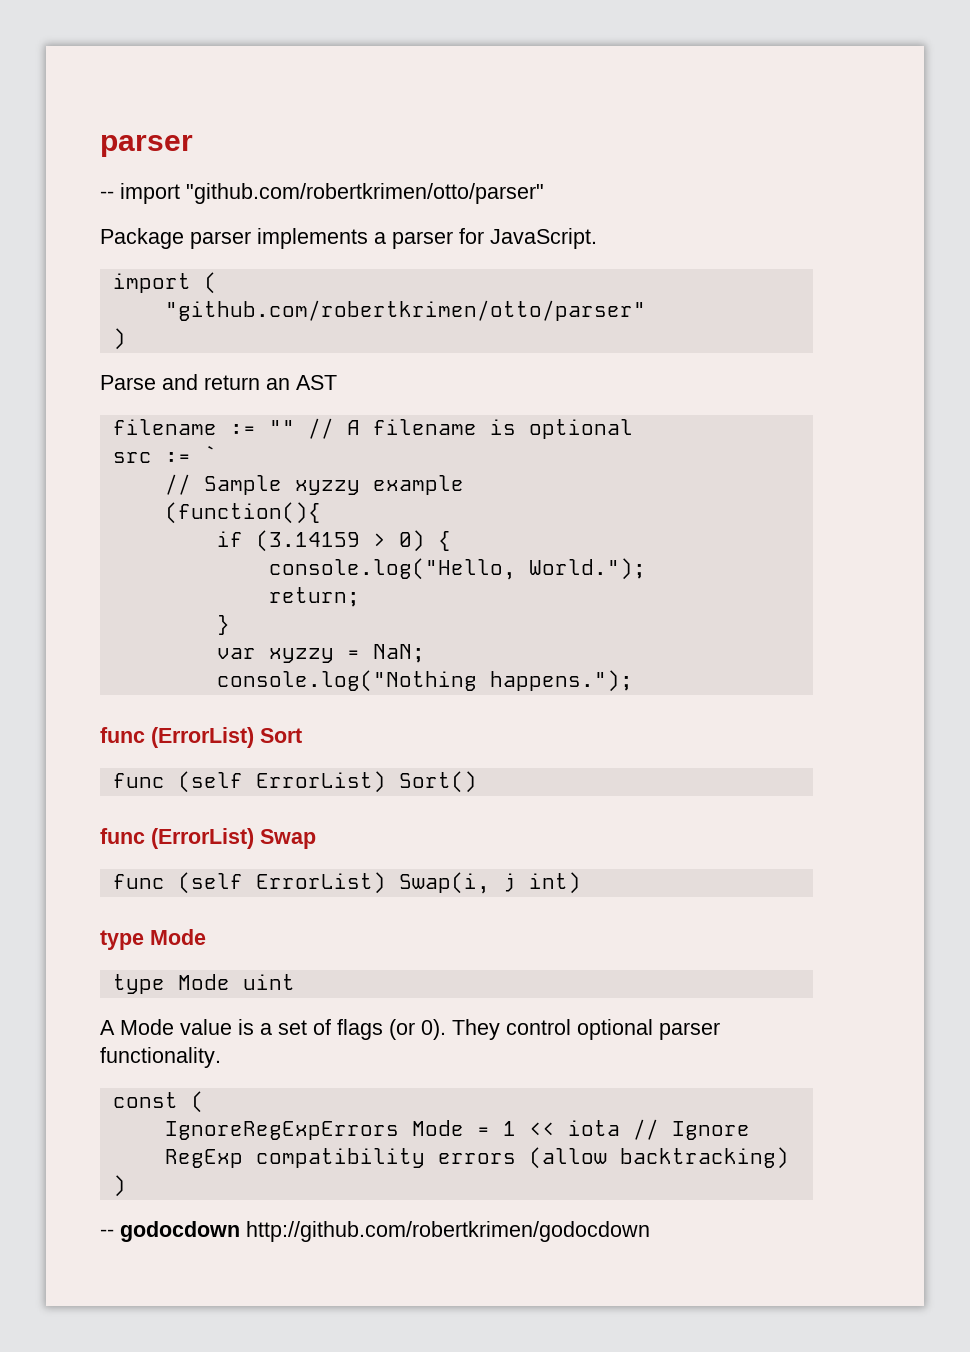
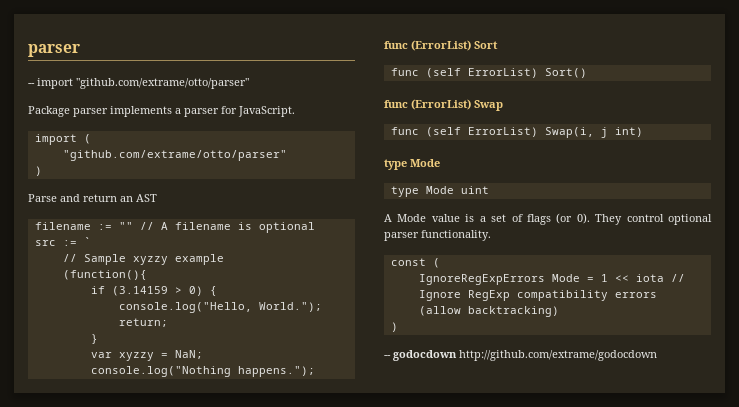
[186,183,544,204] "github.com/robertkrimen/otto/parser" -> [76,78,249,89] "github.com/extrame/otto/parser"
[164,300,646,321] "github.com/robertkrimen/otto/parser" -> [62,150,287,161] "github.com/extrame/otto/parser"
[246,1221,650,1242] http://github.com/robertkrimen/godocdown -> [459,350,657,361] http://github.com/extrame/godocdown

